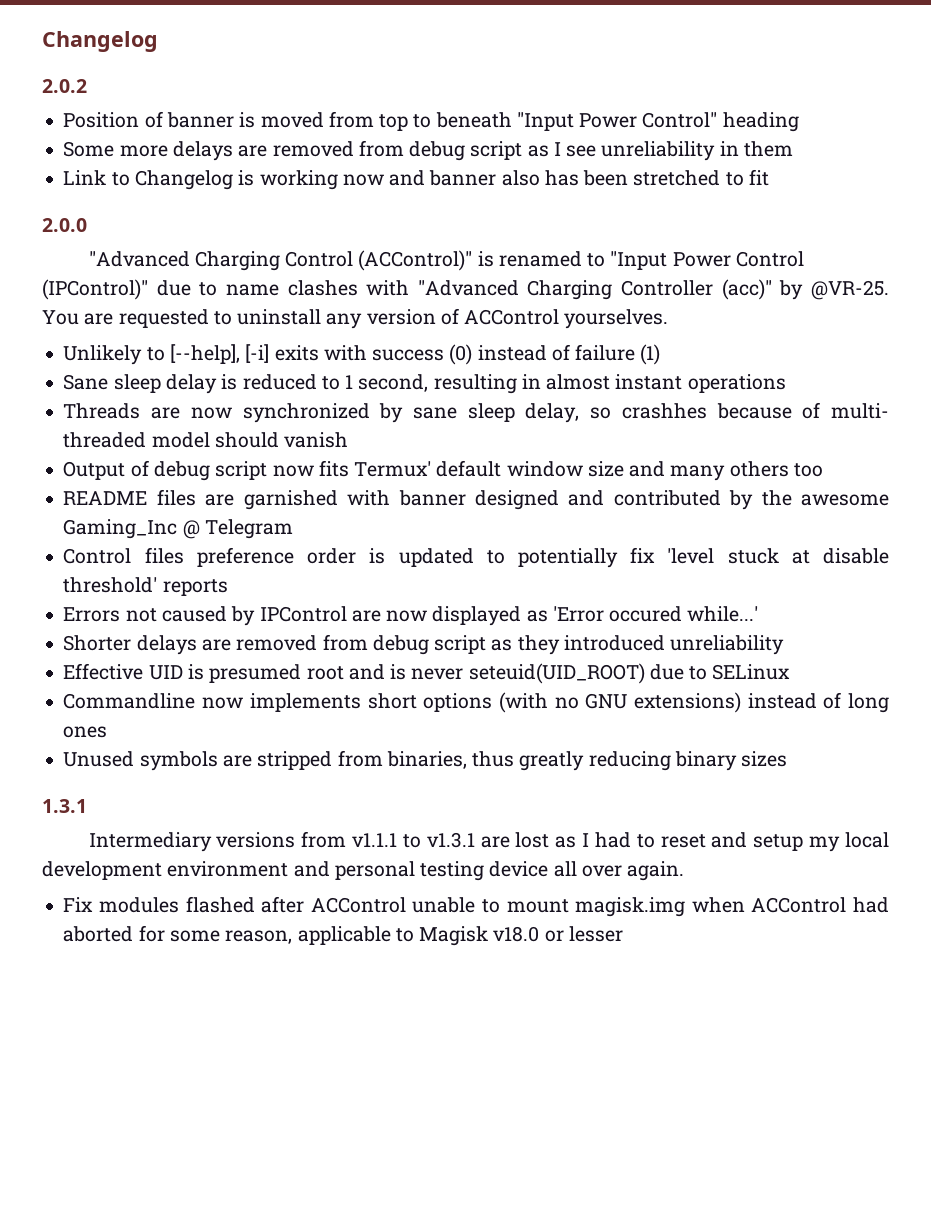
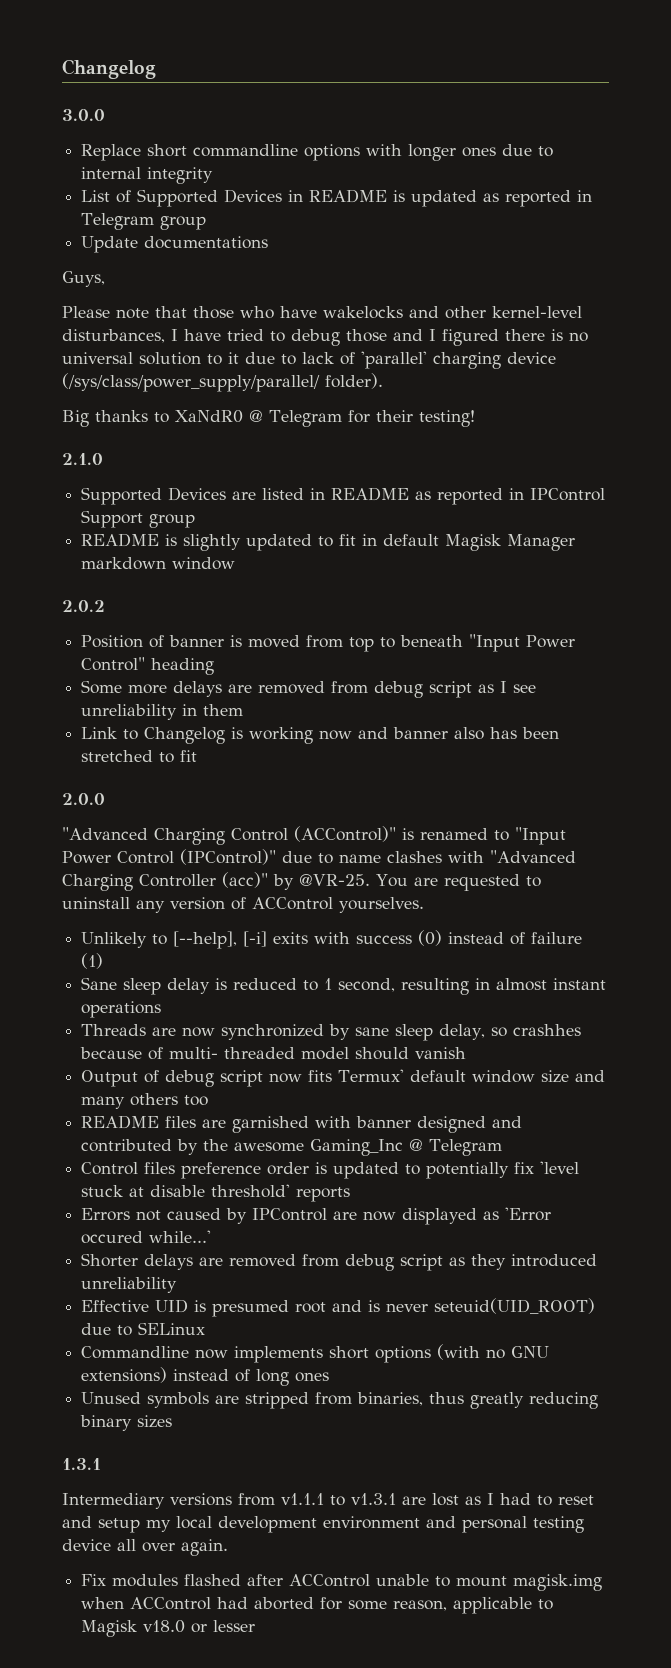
[42,31,158,52] Changelog -> [62,59,156,79] [62,109,105,121] [81,144,554,161] [81,167,214,184] [81,189,593,207] [81,213,207,230] [81,236,269,253] [62,271,105,287] [62,306,582,319] [62,329,588,346] [62,351,556,369] [62,373,383,392] [62,410,475,427] [62,453,103,465] [81,487,606,505] [81,510,196,528] [81,533,576,551] [81,557,236,570] Changelog // 3.0.0 // Replace short commandline options with longer ones due to internal integrity // List of Supported Devices in README is updated as reported in Telegram group // Update documentations // Guys, // Please note that those who have wakelocks and other kernel-level disturbances, I have tried to debug those and I figured there is no universal solution to it due to lack of 'parallel' charging device (/sys/class/power_supply/parallel/ folder). // Big thanks to XaNdR0 @ Telegram for their testing! // 2.1.0 // Supported Devices are listed in README as reported in IPControl Support group // README is slightly updated to fit in default Magisk Manager markdown window

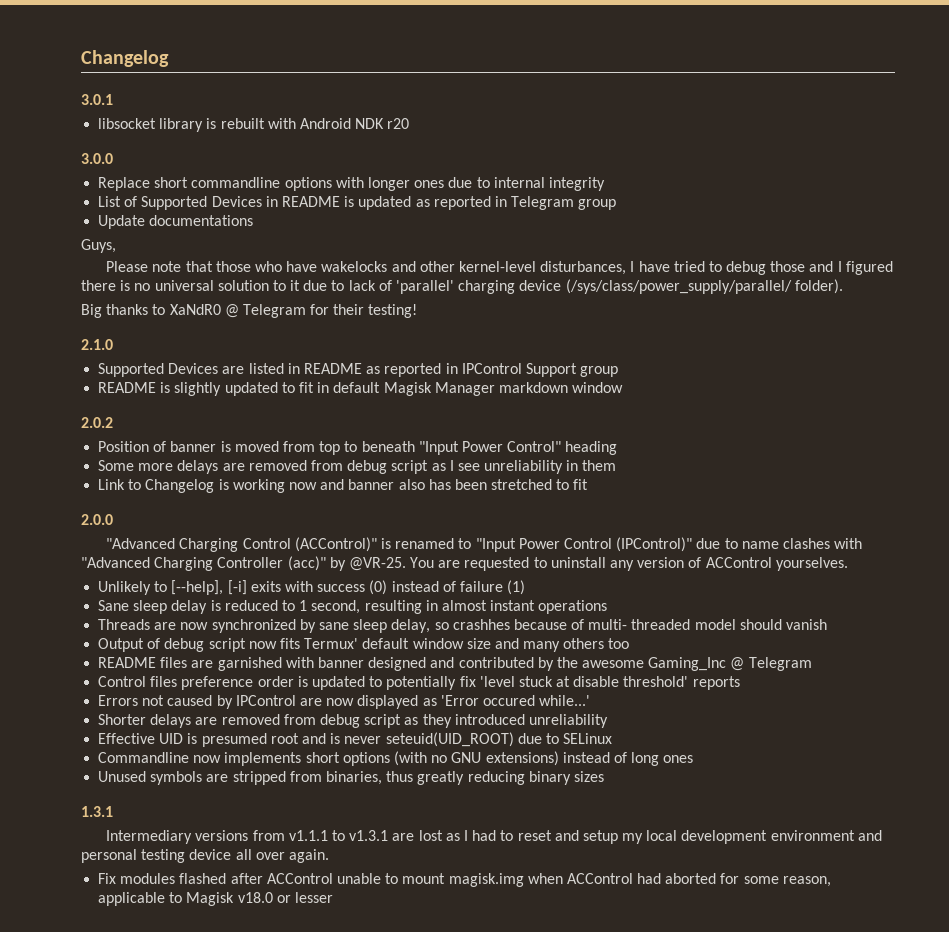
[62,59,156,79] Changelog -> [81,50,169,67] [81,94,113,105] [98,118,410,132] Changelog // 3.0.1 // libsocket library is rebuilt with Android NDK r20

